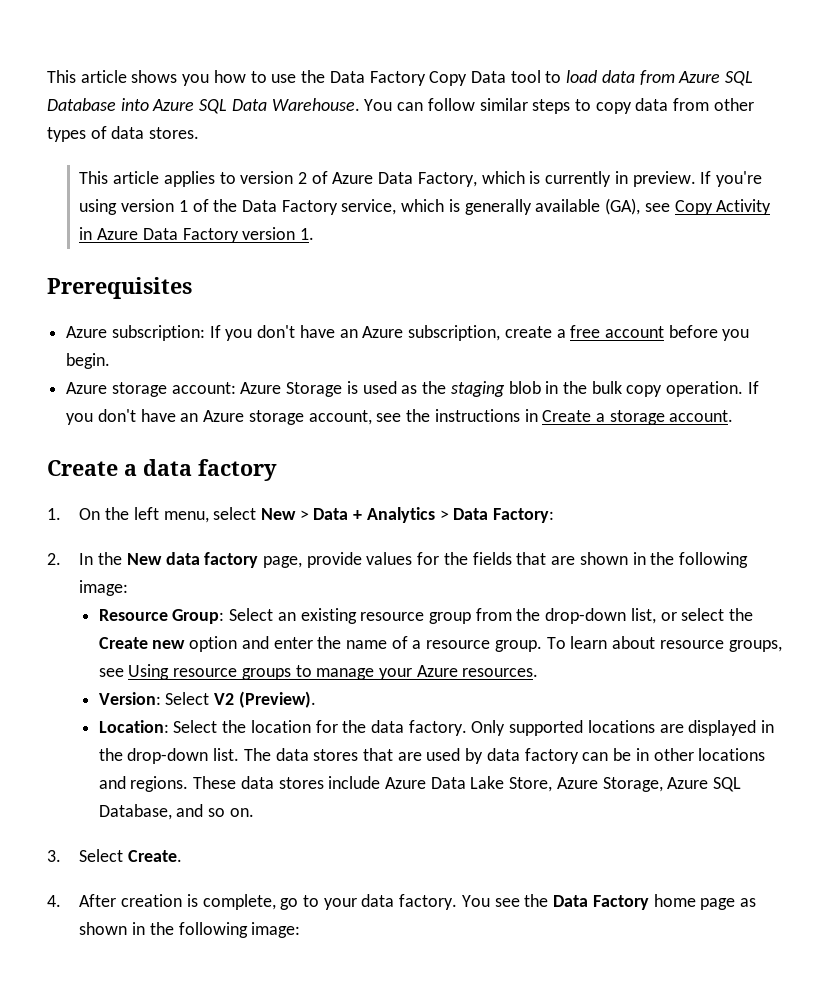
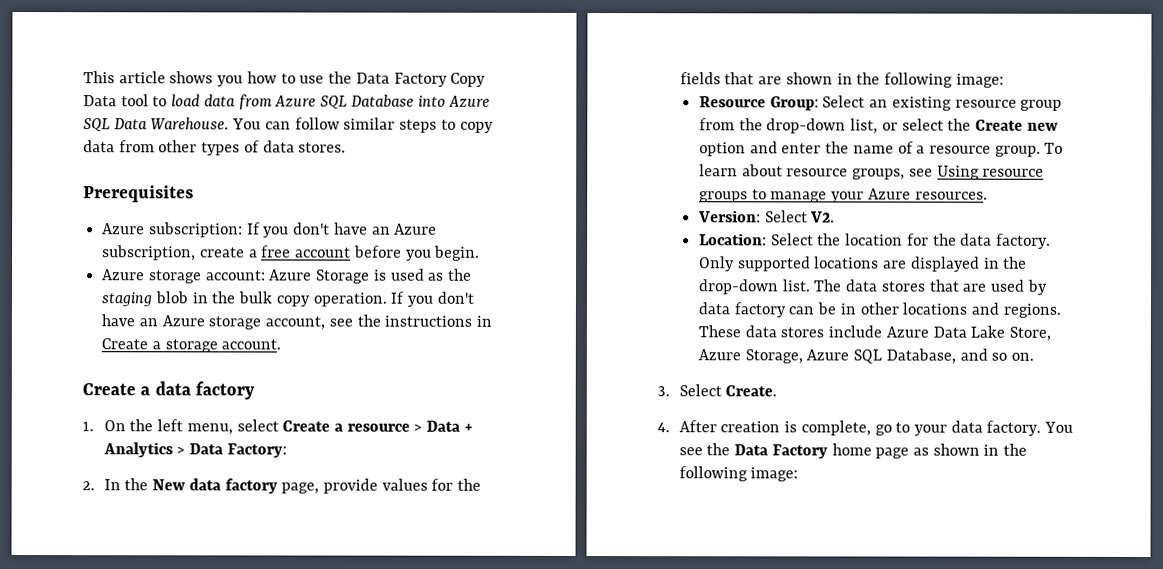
[79,171,762,187] [79,198,772,215] [79,227,315,243] // This article applies to version 2 of Azure Data Factory, which is currently in preview. If you're using version 1 of the Data Factory service, which is generally available (GA), see Copy Activity in Azure Data Factory version 1. -> (347, 147) none
[261,508,297,520] New -> [282,420,410,432] Create a resource
[214,691,316,708] V2 (Preview). -> [810,211,836,223] V2.

